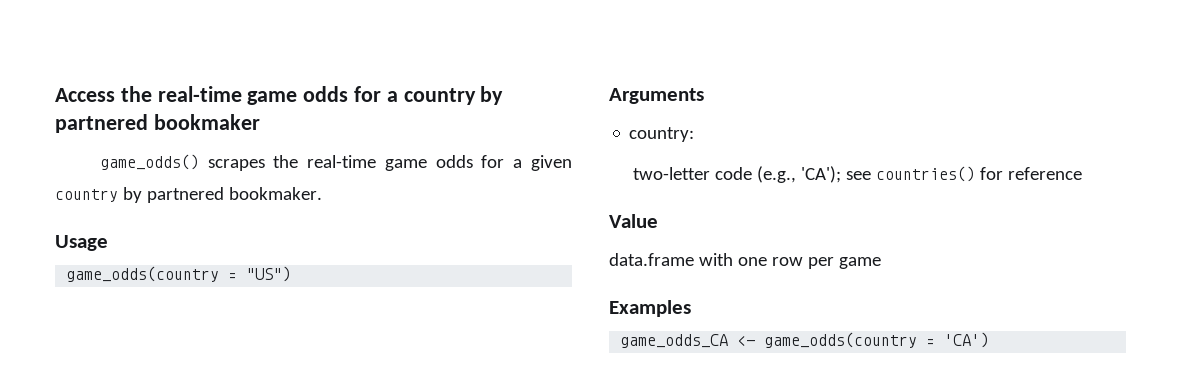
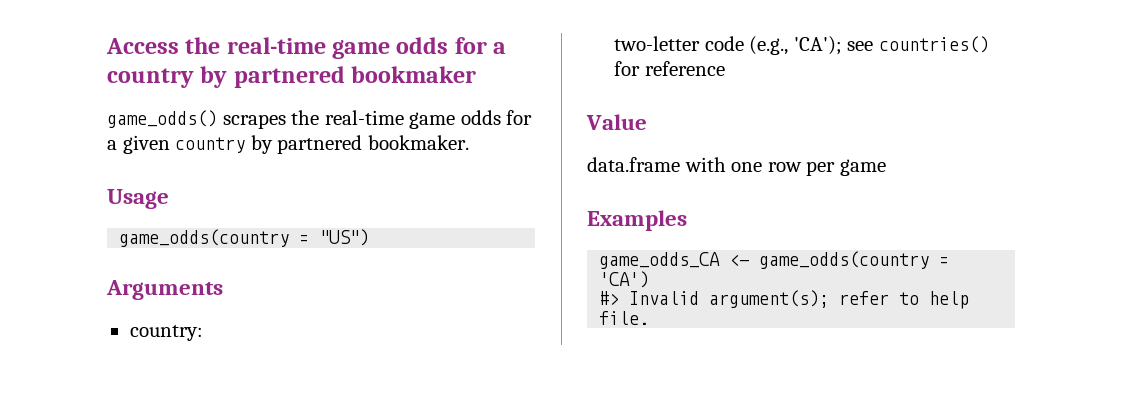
(990, 340) none -> [599,290,970,309] [599,311,650,325] // #> Invalid argument(s); refer to help file.

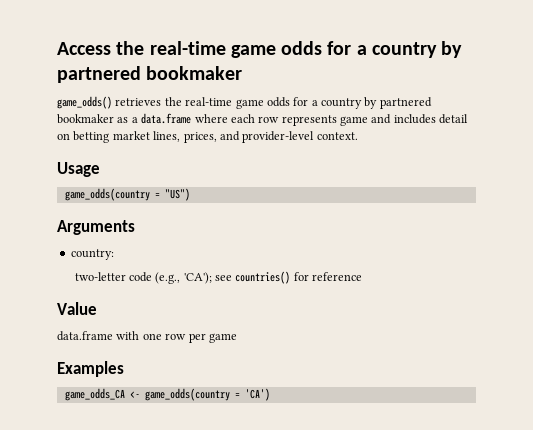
[222,110,533,129] [107,135,469,154] scrapes the real-time game odds for a given country by partnered bookmaker. -> [115,97,432,109] [57,113,469,126] [57,131,358,143] retrieves the real-time game odds for a country by partnered bookmaker as a data.frame where each row represents game and includes detail on betting market lines, prices, and provider-level context.
[599,290,970,309] [599,311,650,325] // #> Invalid argument(s); refer to help file. -> (270, 394) none

